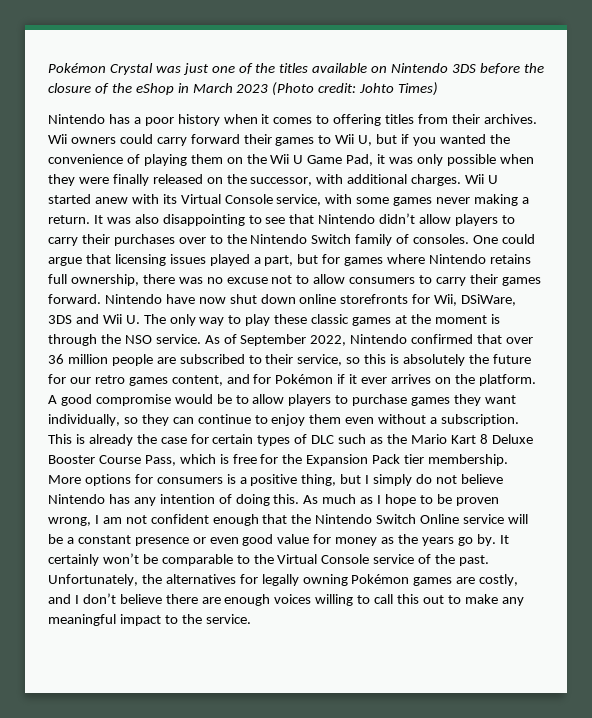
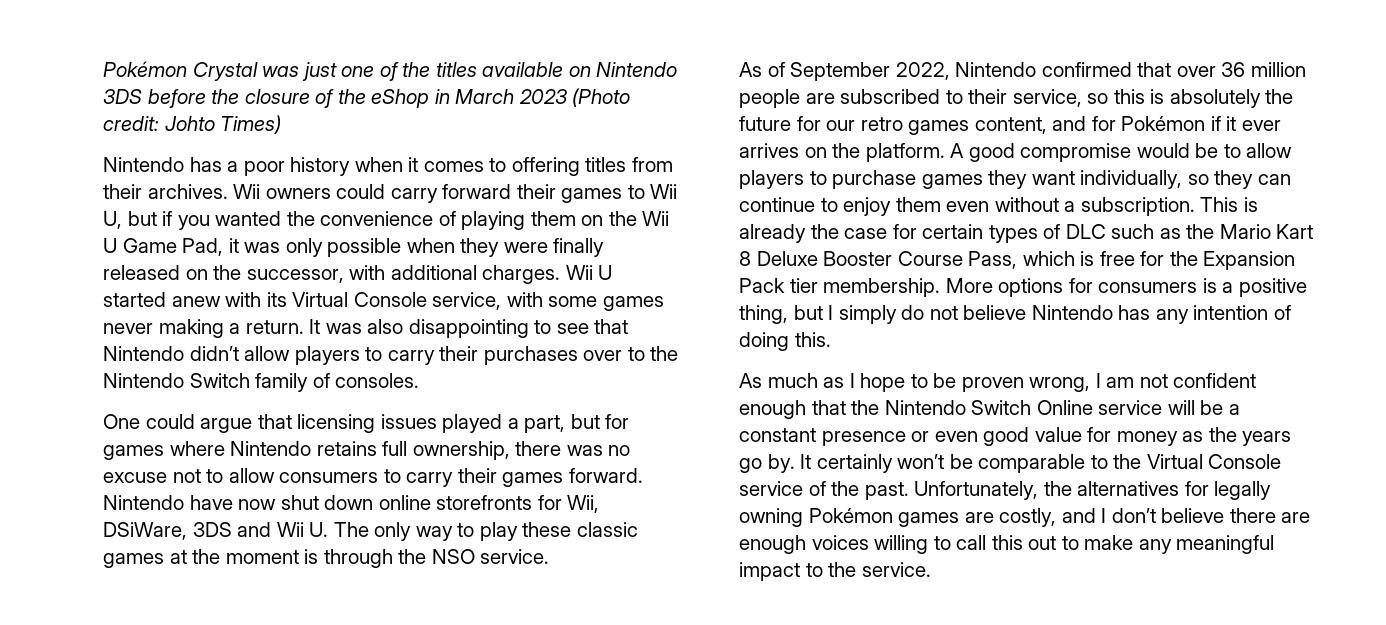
(470, 239) none -> (420, 380) //
(201, 339) none -> (550, 556) //
(300, 499) none -> (831, 339) //

